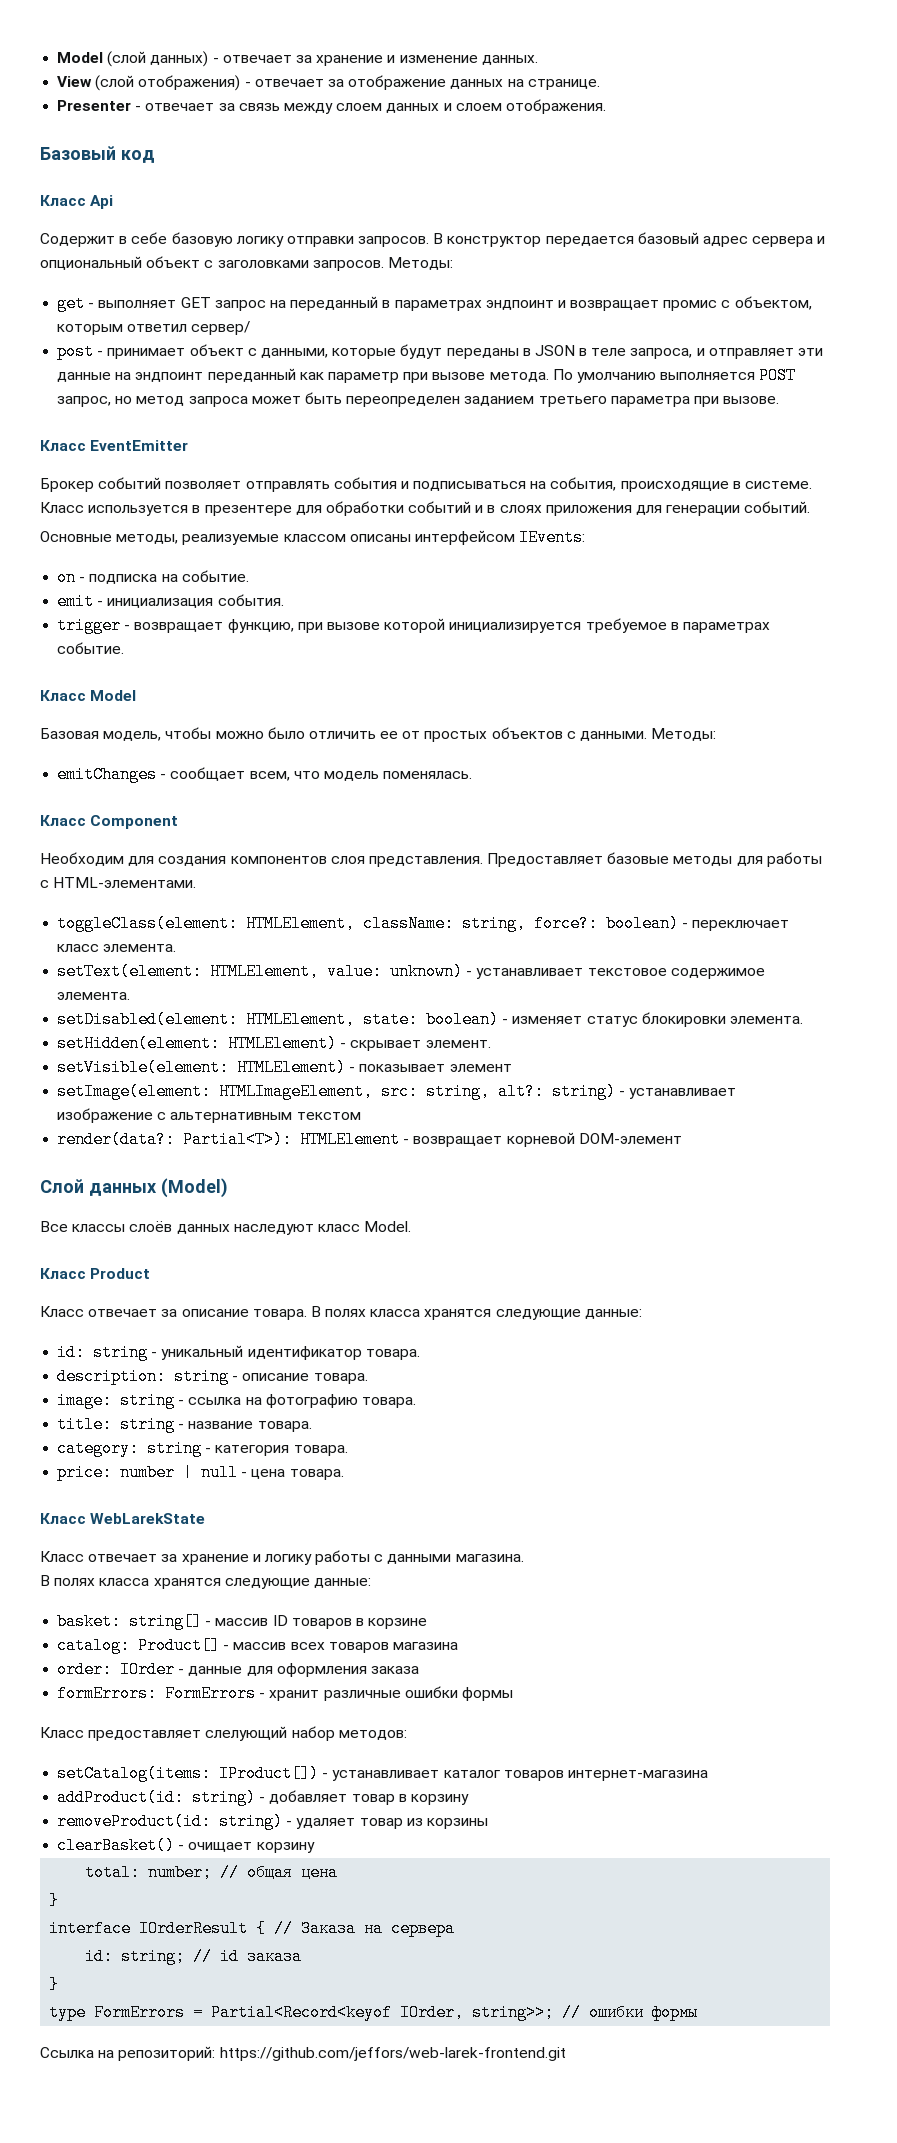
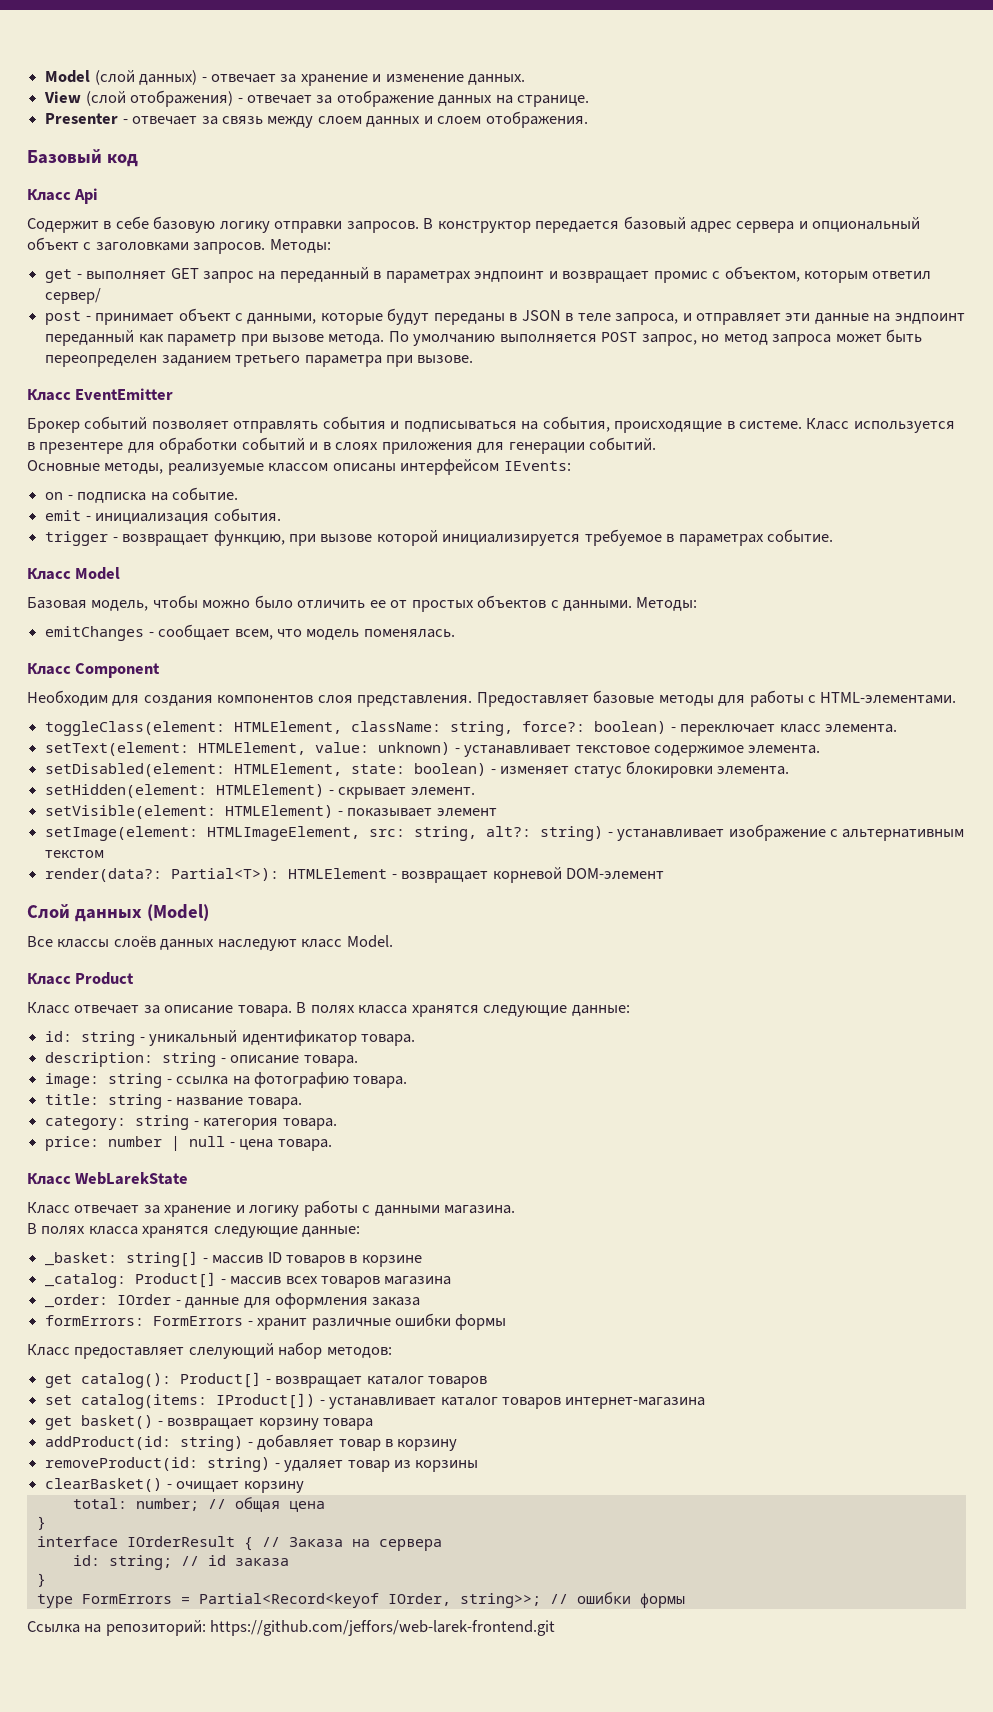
[57,1613,122,1630] basket: -> [45,1252,118,1266] _basket:
[57,1637,131,1654] catalog: -> [45,1273,127,1288] _catalog:
[57,1661,113,1678] order: -> [45,1294,109,1308] _order:
[57,1765,212,1782] setCatalog(items: -> [45,1372,487,1388] [45,1394,208,1409] get catalog(): Product[] - возвращает каталог товаров // set catalog(items:
(708, 1775) none -> [45,1415,373,1430] // get basket() - возвращает корзину товара

